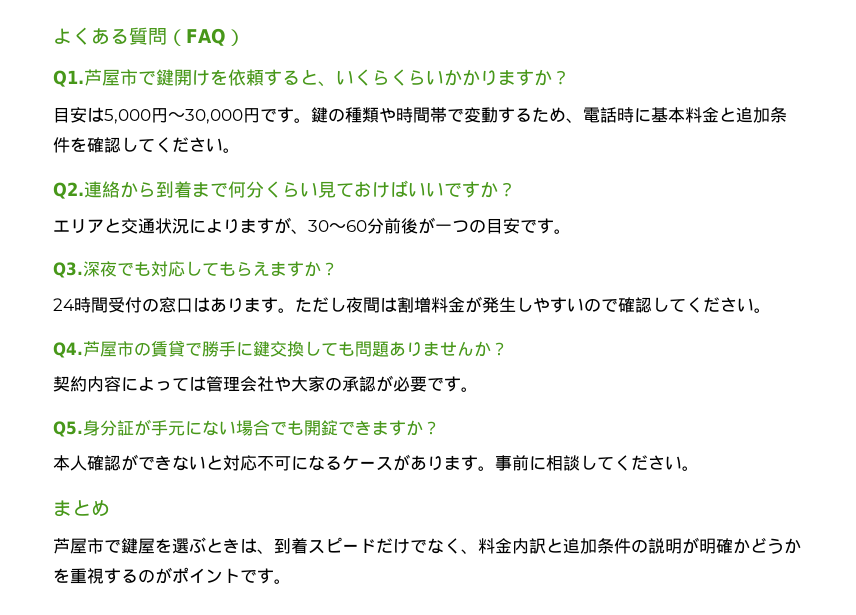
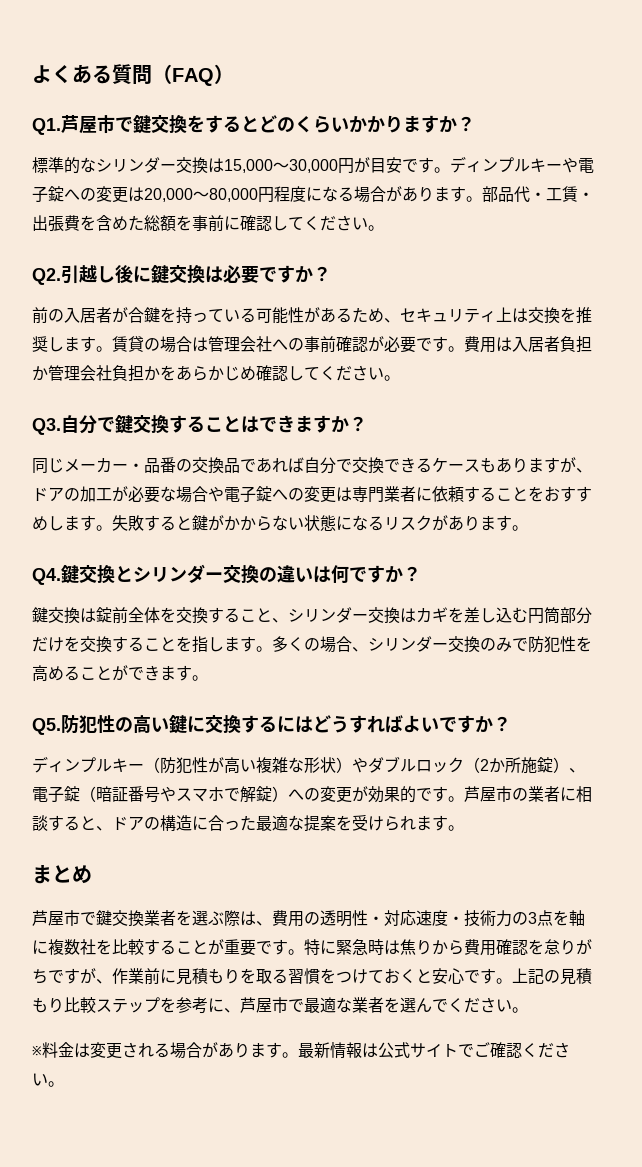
[174,69,390,87] 開けを依頼すると、いくら -> [151,115,295,134] 交換をするとどの
[53,107,787,124] [53,137,87,153] 目安は5,000円〜30,000円です。鍵の種類や時間帯で変動するため、電話時に基本料金と追加条件を -> [32,156,594,174] [32,186,594,203] [32,215,240,232] 標準的なシリンダー交換は15,000〜30,000円が目安です。ディンプルキーや電子錠への変更は20,000〜80,000円程度になる場合があります。部品代・工賃・出張費を含めた総額を事前に
[84,180,516,198] [53,217,571,234] [53,261,338,278] [53,296,771,313] [53,340,508,358] [53,375,478,392] [53,419,440,437] [53,454,682,471] 連絡から到着まで何分くらい見ておけばいいですか？ // エリアと交通状況によりますが、30〜60分前後が一つの目安です。 // Q3.深夜でも対応してもらえますか？ // 24時間受付の窓口はあります。ただし夜間は割増料金が発生しやすいので確認してください。 // Q4.芦屋市の賃貸で勝手に鍵交換しても問題ありませんか？ // 契約内容によっては管理会社や大家の承認が必要です。 // Q5.身分証が手元にない場合でも開錠できますか？ // 本人確認ができないと対応不可になるケースがあります。事前に相談してください -> [61,264,331,284] [32,307,592,324] [32,336,592,353] [32,365,400,381] [32,414,367,435] [32,457,592,474] [32,486,592,503] [32,515,528,531] [32,564,421,585] [32,607,592,624] [32,636,592,653] [32,665,208,682] [32,714,511,735] [32,756,585,774] [32,786,592,803] [32,815,448,832] 引越し後に鍵交換は必要ですか？ // 前の入居者が合鍵を持っている可能性があるため、セキュリティ上は交換を推奨します。賃貸の場合は管理会社への事前確認が必要です。費用は入居者負担か管理会社負担かをあらかじめ確認してください。 // Q3.自分で鍵交換することはできますか？ // 同じメーカー・品番の交換品であれば自分で交換できるケースもありますが、ドアの加工が必要な場合や電子錠への変更は専門業者に依頼することをおすすめします。失敗すると鍵がかからない状態になるリスクがあります。 // Q4.鍵交換とシリンダー交換の違いは何ですか？ // 鍵交換は錠前全体を交換すること、シリンダー交換はカギを差し込む円筒部分だけを交換することを指します。多くの場合、シリンダー交換のみで防犯性を高めることができます。 // Q5.防犯性の高い鍵に交換するにはどうすればよいですか？ // ディンプルキー（防犯性が高い複雑な形状）やダブルロック（2か所施錠）、電子錠（暗証番号やスマホで解錠）への変更が効果的です。芦屋市の業者に相談すると、ドアの構造に合った最適な提案を受けられます
[138,537,801,554] [53,567,274,584] 屋を選ぶときは、到着スピードだけでなく、料金内訳と追加条件の説明が明確かどうかを重視するのがポイントです -> [112,910,585,927] [32,938,592,956] [32,968,592,985] [32,997,528,1014] [32,1042,570,1059] [32,1073,48,1086] 交換業者を選ぶ際は、費用の透明性・対応速度・技術力の3点を軸に複数社を比較することが重要です。特に緊急時は焦りから費用確認を怠りがちですが、作業前に見積もりを取る習慣をつけておくと安心です。上記の見積もり比較ステップを参考に、芦屋市で最適な業者を選んでください。 // ※料金は変更される場合があります。最新情報は公式サイトでご確認ください

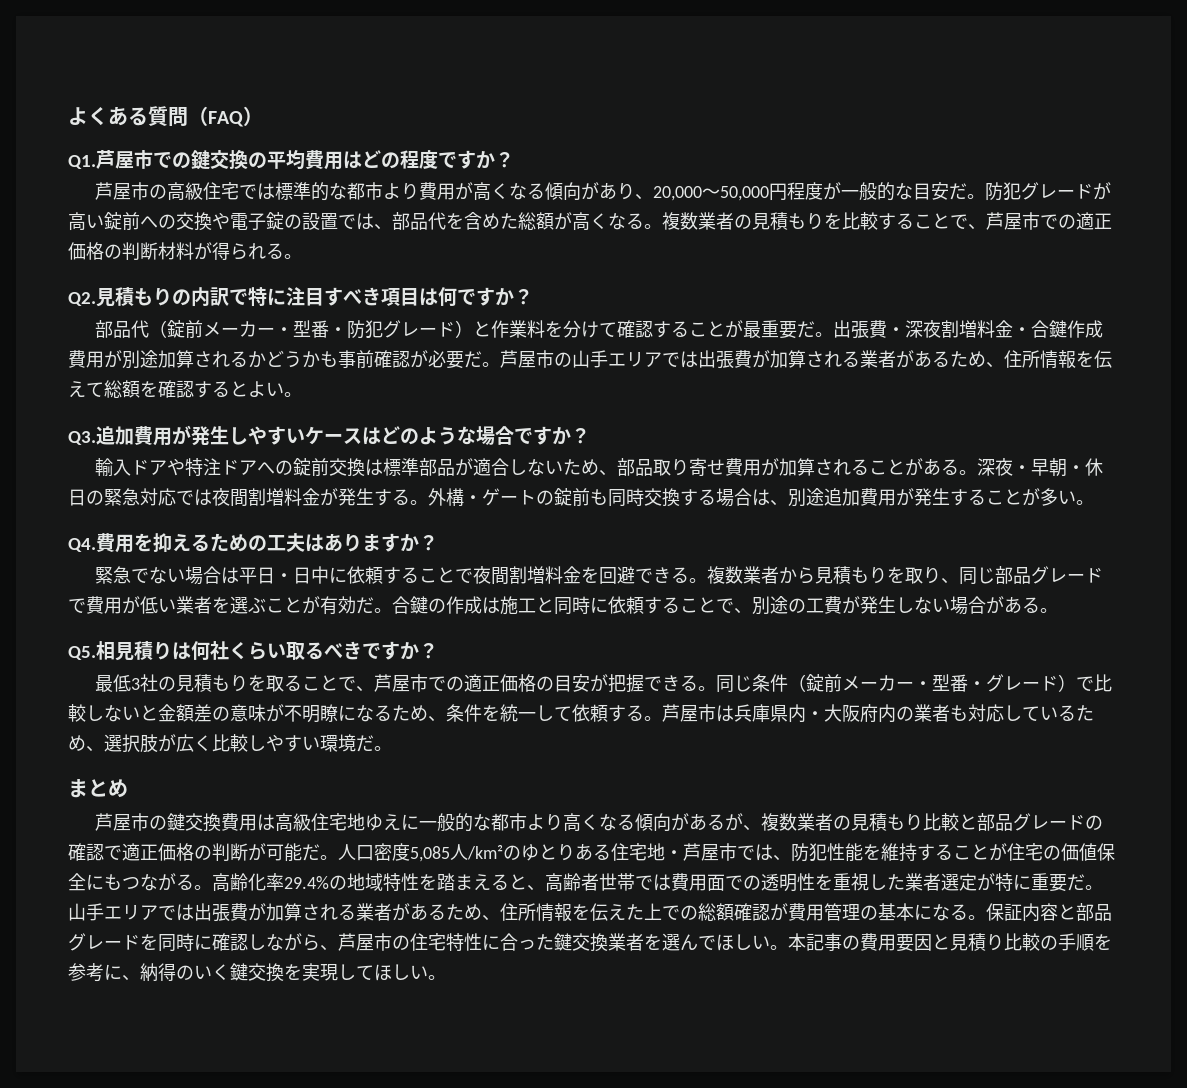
[133,114,475,134] [32,156,594,174] [32,186,594,203] [32,215,384,232] [32,264,331,285] [32,307,592,324] [32,336,592,353] [32,365,400,381] [32,414,367,435] [32,457,592,474] [32,486,592,503] [32,515,528,531] [32,564,421,585] [32,607,592,624] [32,636,592,653] [32,665,208,682] [32,714,511,735] [32,756,585,774] [32,786,592,803] [32,815,464,832] [32,865,92,884] [32,910,585,927] [32,938,592,956] [32,968,592,985] [32,997,528,1014] [32,1042,570,1059] 鍵交換をするとどのくらいかかりますか？ // 標準的なシリンダー交換は15,000〜30,000円が目安です。ディンプルキーや電子錠への変更は20,000〜80,000円程度になる場合があります。部品代・工賃・出張費を含めた総額を事前に確認してください。 // Q2.引越し後に鍵交換は必要ですか？ // 前の入居者が合鍵を持っている可能性があるため、セキュリティ上は交換を推奨します。賃貸の場合は管理会社への事前確認が必要です。費用は入居者負担か管理会社負担かをあらかじめ確認してください。 // Q3.自分で鍵交換することはできますか？ // 同じメーカー・品番の交換品であれば自分で交換できるケースもありますが、ドアの加工が必要な場合や電子錠への変更は専門業者に依頼することをおすすめします。失敗すると鍵がかからない状態になるリスクがあります。 // Q4.鍵交換とシリンダー交換の違いは何ですか？ // 鍵交換は錠前全体を交換すること、シリンダー交換はカギを差し込む円筒部分だけを交換することを指します。多くの場合、シリンダー交換のみで防犯性を高めることができます。 // Q5.防犯性の高い鍵に交換するにはどうすればよいですか？ // ディンプルキー（防犯性が高い複雑な形状）やダブルロック（2か所施錠）、電子錠（暗証番号やスマホで解錠）への変更が効果的です。芦屋市の業者に相談すると、ドアの構造に合った最適な提案を受けられます。 // まとめ // 芦屋市で鍵交換業者を選ぶ際は、費用の透明性・対応速度・技術力の3点を軸に複数社を比較することが重要です。特に緊急時は焦りから費用確認を怠りがちですが、作業前に見積もりを取る習慣をつけておくと安心です。上記の見積もり比較ステップを参考に、芦屋市で最適な業者を選んでください。 // ※料金は変更される場合があります。最新情報は公式サイトでご確認くださ -> [172,149,514,170] [94,182,1111,201] [68,212,1112,231] [68,242,302,260] [68,287,533,307] [94,320,1103,339] [68,350,1112,369] [68,380,302,398] [68,425,590,446] [94,458,1103,477] [68,488,1094,507] [68,533,438,553] [94,566,1103,585] [68,596,1058,615] [68,641,438,661] [94,674,1112,693] [68,704,1094,723] [68,734,392,753] [68,779,128,798] [94,813,1103,832] [68,843,1115,862] [68,873,1103,892] [68,903,1112,922] [68,933,1112,952] [68,963,410,982] の鍵交換の平均費用はどの程度ですか？ // 芦屋市の高級住宅では標準的な都市より費用が高くなる傾向があり、20,000〜50,000円程度が一般的な目安だ。防犯グレードが高い錠前への交換や電子錠の設置では、部品代を含めた総額が高くなる。複数業者の見積もりを比較することで、芦屋市での適正価格の判断材料が得られる。 // Q2.見積もりの内訳で特に注目すべき項目は何ですか？ // 部品代（錠前メーカー・型番・防犯グレード）と作業料を分けて確認することが最重要だ。出張費・深夜割増料金・合鍵作成費用が別途加算されるかどうかも事前確認が必要だ。芦屋市の山手エリアでは出張費が加算される業者があるため、住所情報を伝えて総額を確認するとよい。 // Q3.追加費用が発生しやすいケースはどのような場合ですか？ // 輸入ドアや特注ドアへの錠前交換は標準部品が適合しないため、部品取り寄せ費用が加算されることがある。深夜・早朝・休日の緊急対応では夜間割増料金が発生する。外構・ゲートの錠前も同時交換する場合は、別途追加費用が発生することが多い。 // Q4.費用を抑えるための工夫はありますか？ // 緊急でない場合は平日・日中に依頼することで夜間割増料金を回避できる。複数業者から見積もりを取り、同じ部品グレードで費用が低い業者を選ぶことが有効だ。合鍵の作成は施工と同時に依頼することで、別途の工費が発生しない場合がある。 // Q5.相見積りは何社くらい取るべきですか？ // 最低3社の見積もりを取ることで、芦屋市での適正価格の目安が把握できる。同じ条件（錠前メーカー・型番・グレード）で比較しないと金額差の意味が不明瞭になるため、条件を統一して依頼する。芦屋市は兵庫県内・大阪府内の業者も対応しているため、選択肢が広く比較しやすい環境だ。 // まとめ // 芦屋市の鍵交換費用は高級住宅地ゆえに一般的な都市より高くなる傾向があるが、複数業者の見積もり比較と部品グレードの確認で適正価格の判断が可能だ。人口密度5,085人/km²のゆとりある住宅地・芦屋市では、防犯性能を維持することが住宅の価値保全にもつながる。高齢化率29.4%の地域特性を踏まえると、高齢者世帯では費用面での透明性を重視した業者選定が特に重要だ。山手エリアでは出張費が加算される業者があるため、住所情報を伝えた上での総額確認が費用管理の基本になる。保証内容と部品グレードを同時に確認しながら、芦屋市の住宅特性に合った鍵交換業者を選んでほしい。本記事の費用要因と見積り比較の手順を参考に、納得のいく鍵交換を実現してほし

